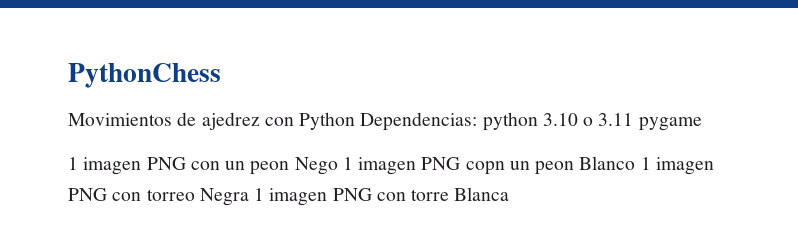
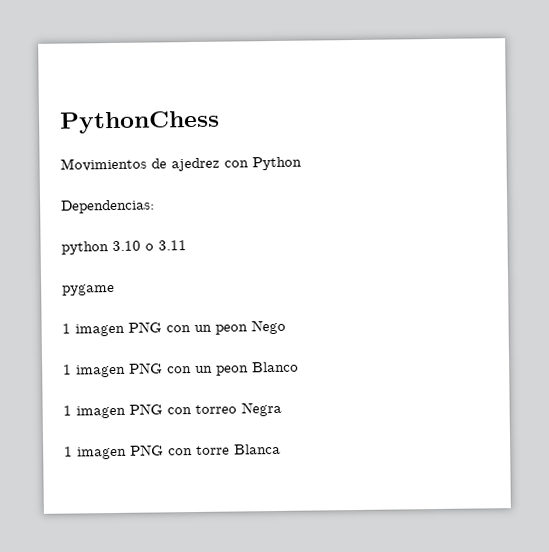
(356, 121) none -> (302, 163) //
(478, 121) none -> (155, 206) //
(634, 119) none -> (187, 245) //
[342,157,505,175] 1 imagen PNG copn -> [63,362,192,378] // 1 imagen PNG con
(636, 163) none -> (299, 367) //
(249, 197) none -> (282, 409) //

